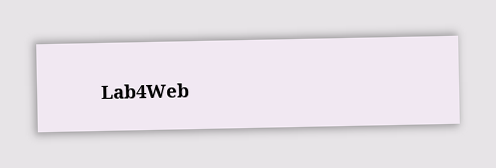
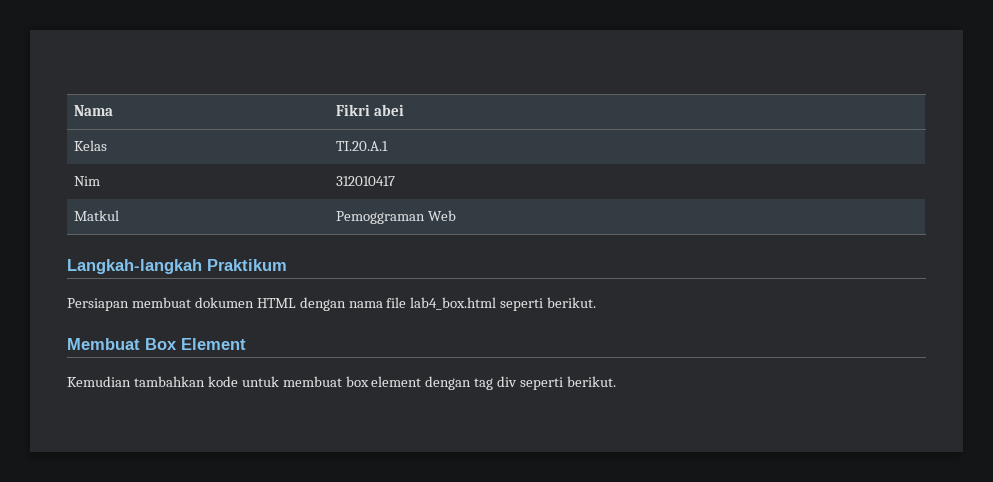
[100,83,190,99] Lab4Web -> [73,105,113,116] [335,104,404,116] [73,140,107,151] [335,141,388,151] [73,176,100,186] [335,176,395,186] [73,210,119,221] [335,210,456,224] [67,259,287,274] [67,297,597,311] [67,338,246,350] [67,376,617,390] Nama | Fikri abei // Kelas | TI.20.A.1 // Nim | 312010417 // Matkul | Pemoggraman Web // Langkah-langkah Praktikum // Persiapan membuat dokumen HTML dengan nama file lab4_box.html seperti berikut. // Membuat Box Element // Kemudian tambahkan kode untuk membuat box element dengan tag div seperti berikut.

